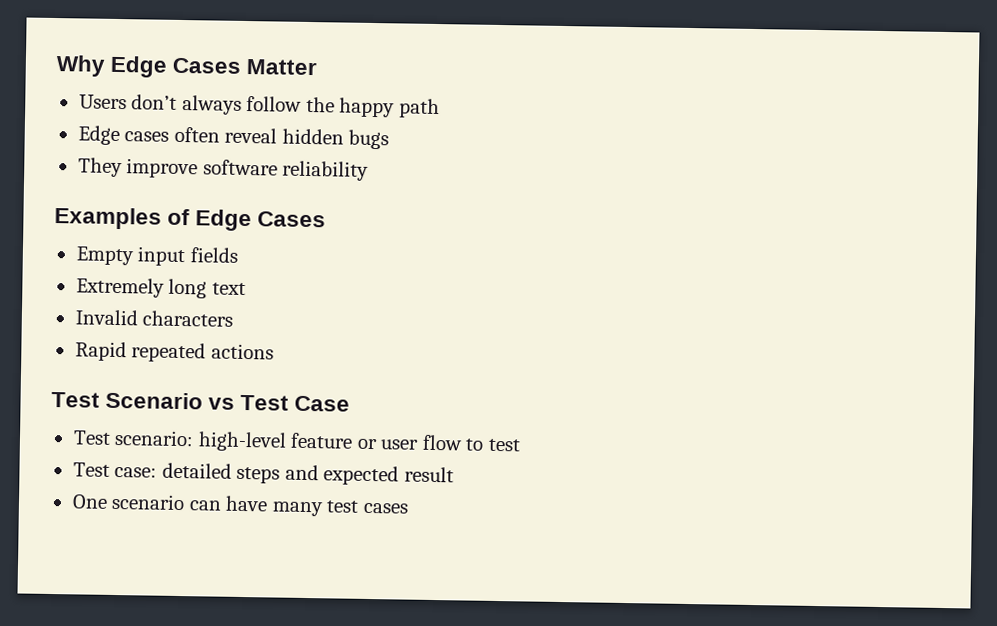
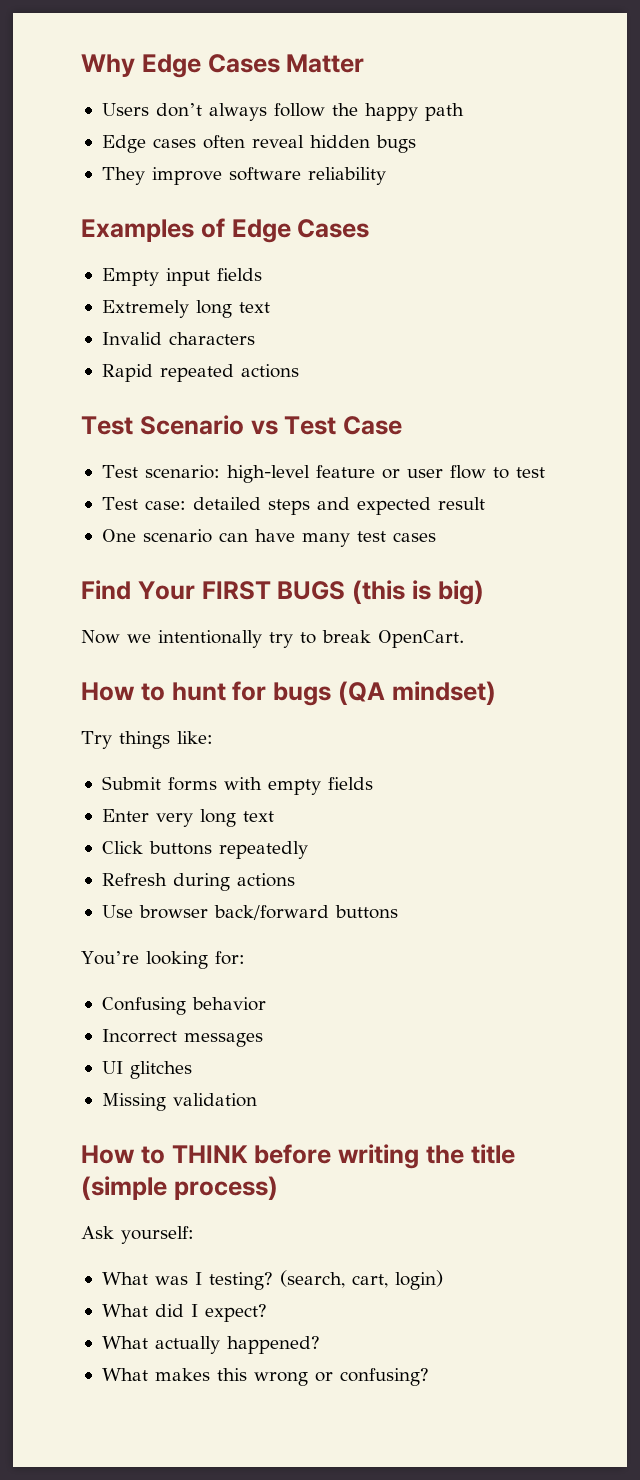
(408, 508) none -> [81,580,484,605] [81,630,464,648] [81,681,496,706] [81,731,213,749] [101,776,373,795] [101,809,274,827] [101,841,308,859] [101,873,295,891] [101,905,398,920] [81,951,245,969] [101,997,266,1015] [101,1029,263,1047] [101,1061,192,1079] [101,1093,257,1111] [81,1144,515,1169] [81,1176,278,1200] [81,1226,194,1244] [101,1270,443,1290] [101,1304,267,1322] [101,1336,320,1354] [101,1368,429,1386] // Find Your FIRST BUGS (this is big) // Now we intentionally try to break OpenCart. // How to hunt for bugs (QA mindset) // Try things like: // Submit forms with empty fields // Enter very long text // Click buttons repeatedly // Refresh during actions // Use browser back/forward buttons // You’re looking for: // Confusing behavior // Incorrect messages // UI glitches // Missing validation // How to THINK before writing the title (simple process) // Ask yourself: // What was I testing? (search, cart, login) // What did I expect? // What actually happened? // What makes this wrong or confusing?

